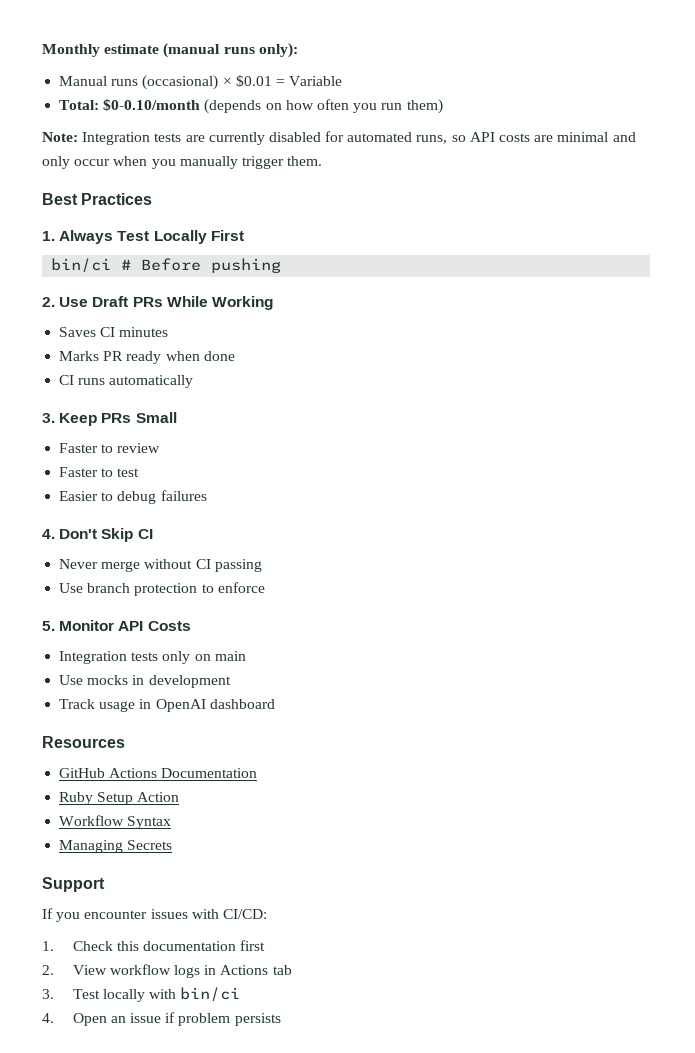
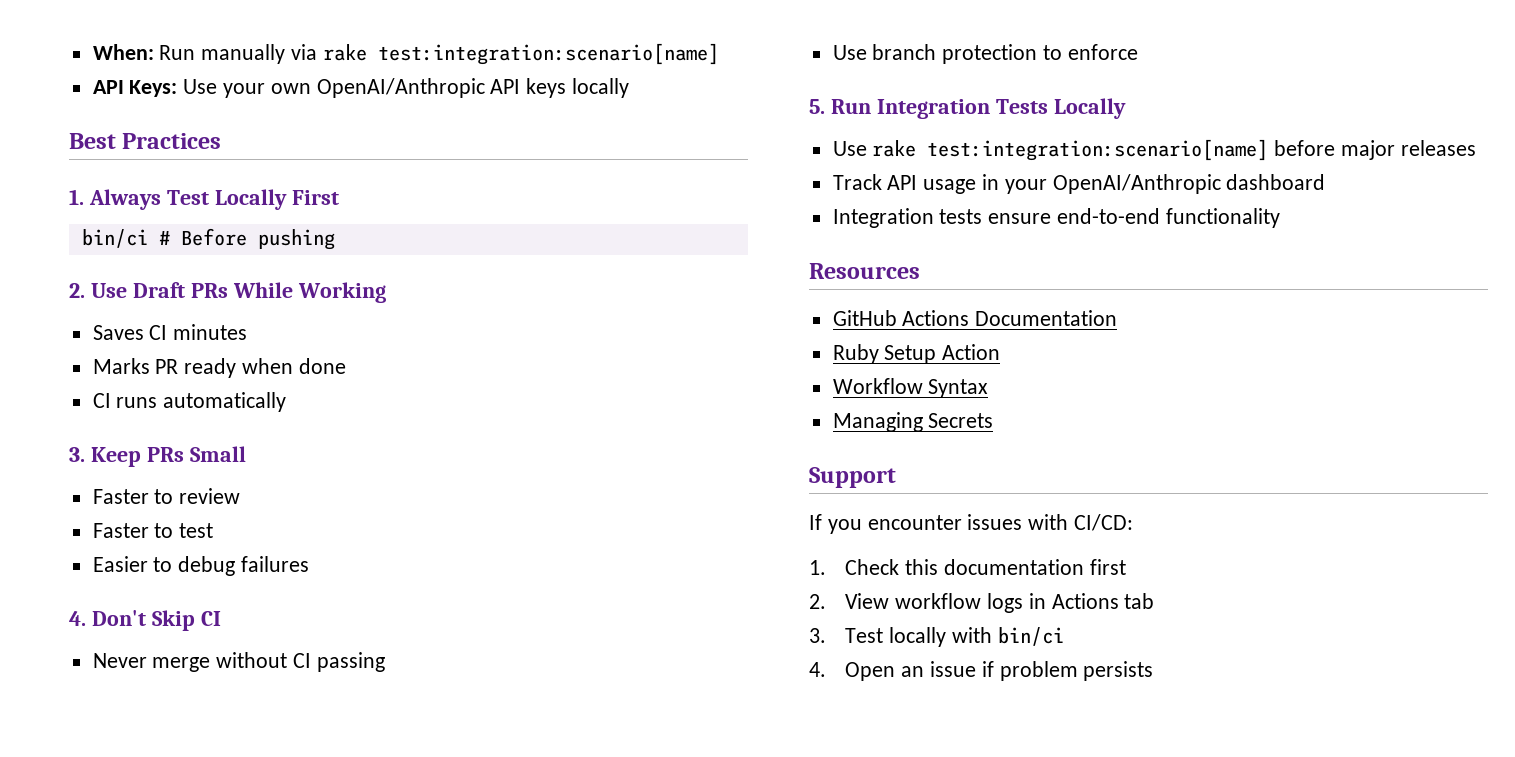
[42,43,298,58] [59,75,343,90] [59,99,443,114] [42,131,636,145] [42,156,323,169] Monthly estimate (manual runs only): // Manual runs (occasional) × $0.01 = Variable // Total: $0-0.10/month (depends on how often you run them) // Note: Integration tests are currently disabled for automated runs, so API costs are minimal and only occur when you manually trigger them. -> [92,43,719,65] [92,78,630,98] When: Run manually via rake test:integration:scenario[name] // API Keys: Use your own OpenAI/Anthropic API keys locally
[59,620,191,631] [59,651,246,664] [59,675,231,688] [59,699,275,712] Monitor API Costs // Integration tests only on main // Use mocks in development // Track usage in OpenAI dashboard -> [830,98,1126,119] [832,139,1476,161] [832,174,1326,194] [832,208,1280,228] Run Integration Tests Locally // Use rake test:integration:scenario[name] before major releases // Track API usage in your OpenAI/Anthropic dashboard // Integration tests ensure end-to-end functionality

